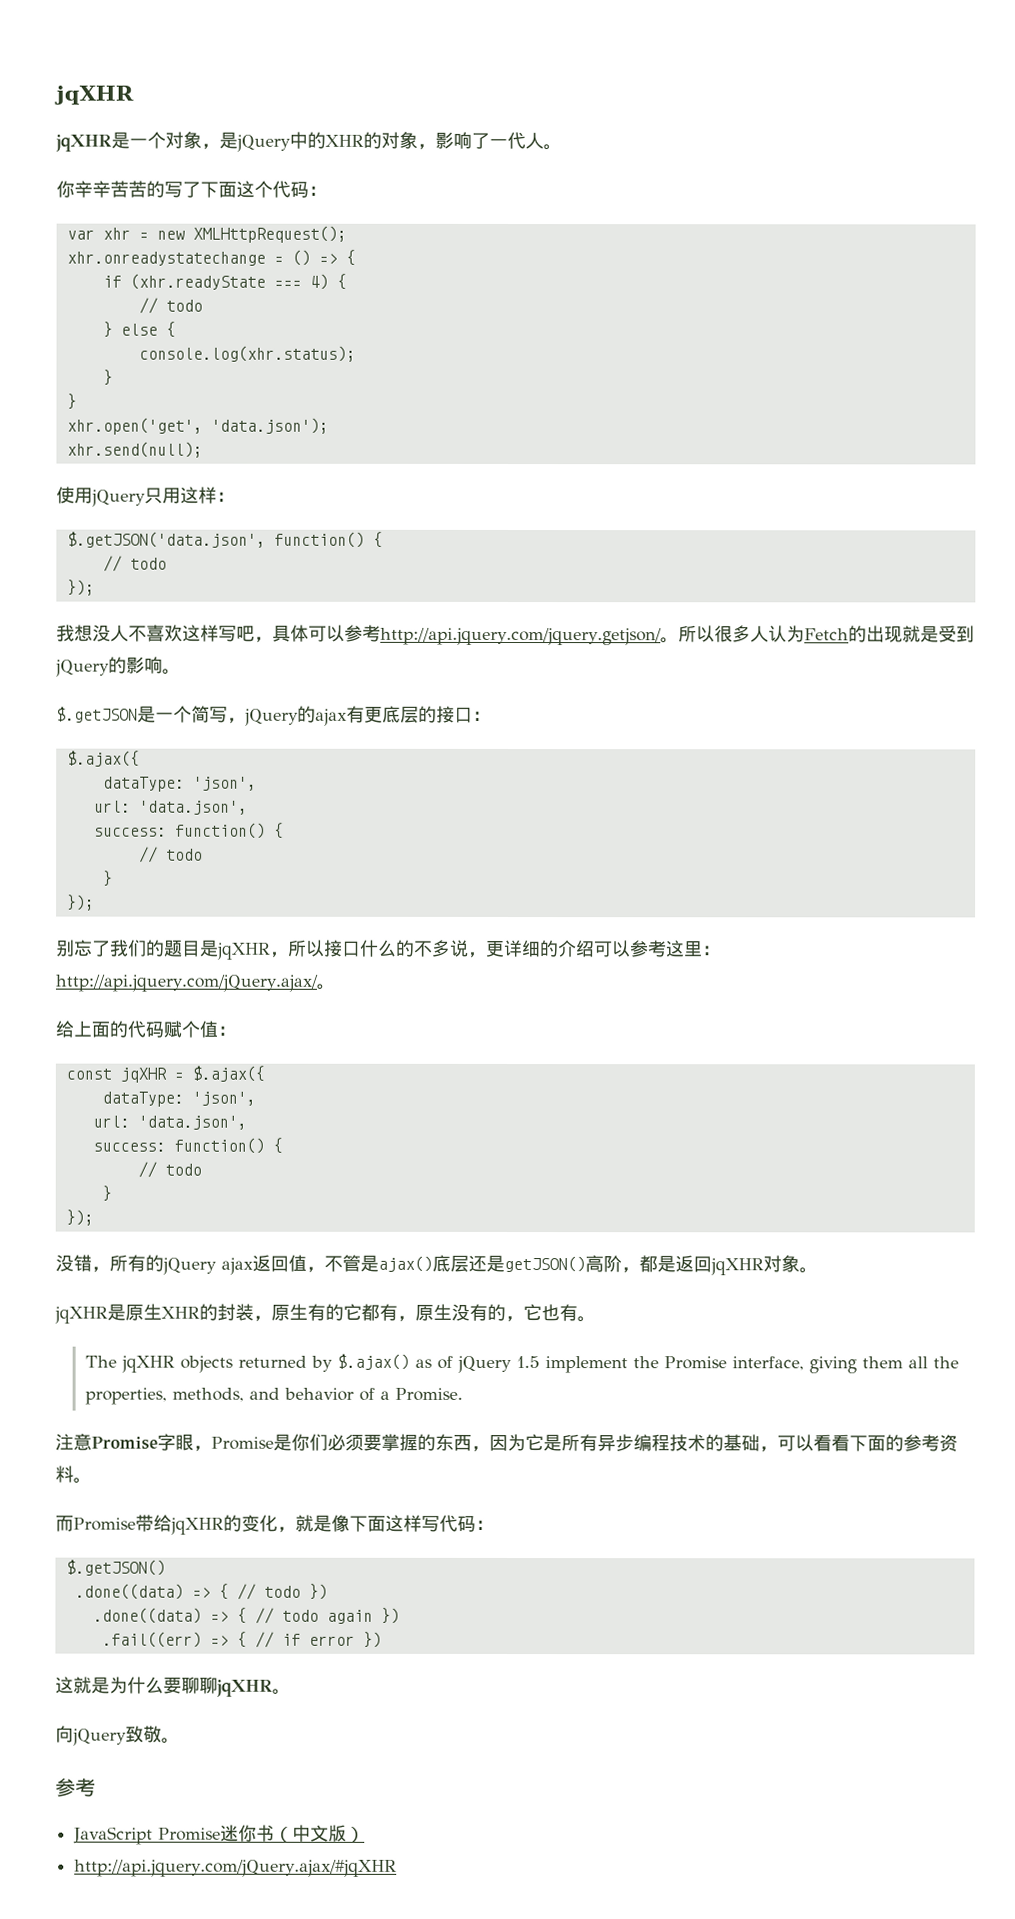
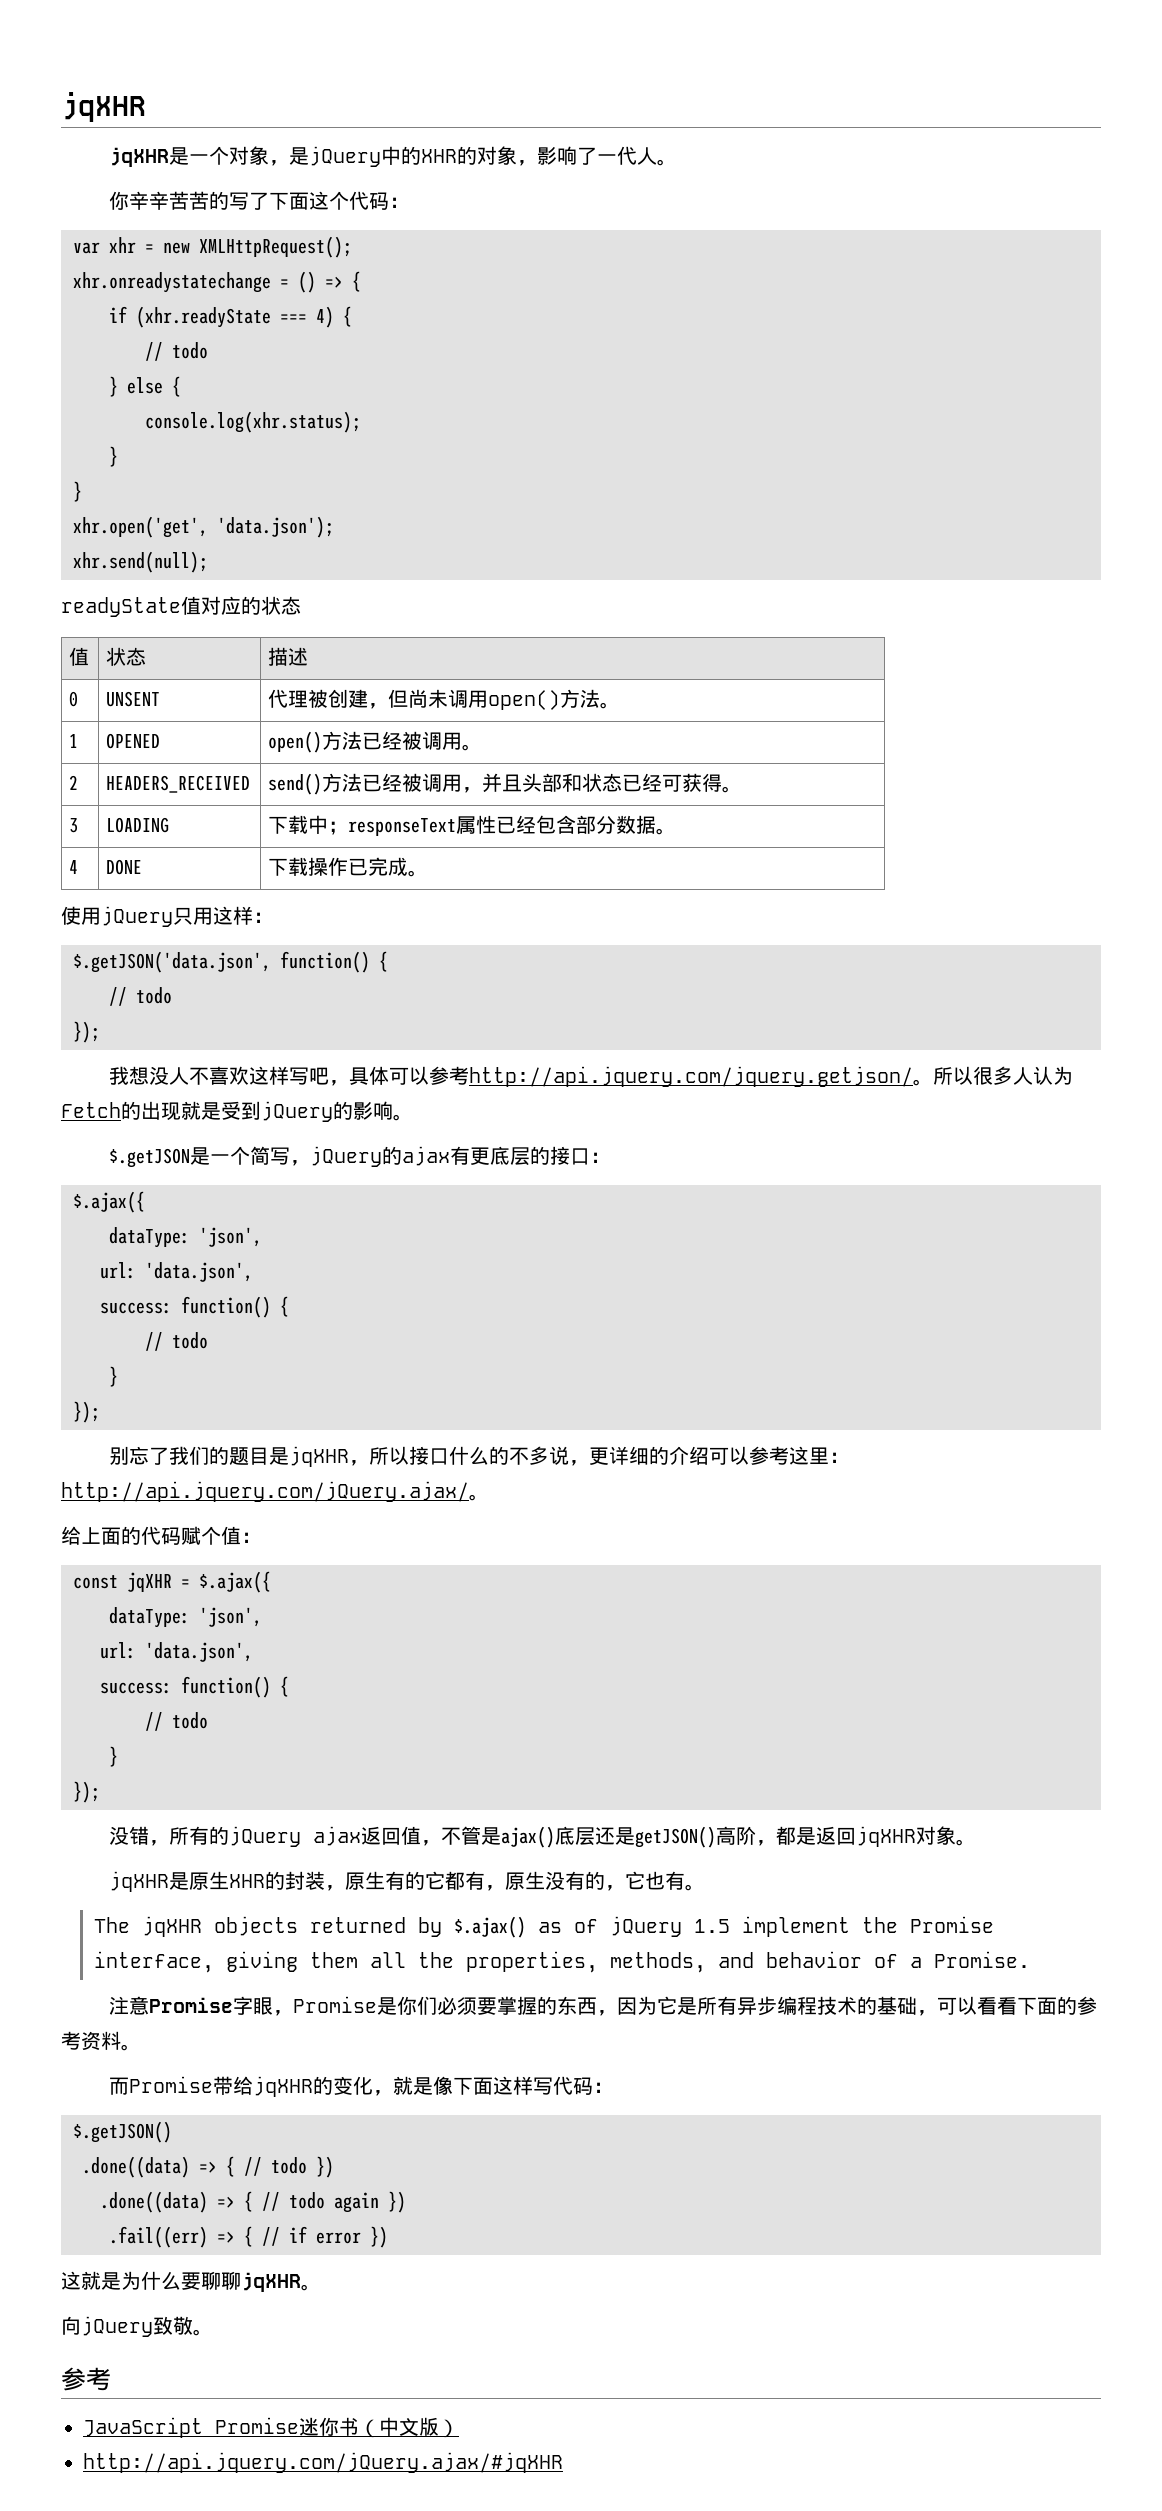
(203, 449) none -> [61,596,301,617] [69,647,90,666] [106,647,147,666] [268,647,309,666] [69,691,79,707] [106,691,161,707] [268,689,621,710] [69,734,79,748] [106,733,161,749] [268,731,483,753] [69,775,79,790] [106,775,251,793] [268,773,743,795] [69,818,79,833] [106,817,170,833] [268,815,677,836] [69,860,79,874] [106,859,143,875] [268,857,429,877] // readyState值对应的状态 // 值 | 状态 | 描述 // 0 | UNSENT | 代理被创建，但尚未调用open()方法。 // 1 | OPENED | open()方法已经被调用。 // 2 | HEADERS_RECEIVED | send()方法已经被调用，并且头部和状态已经可获得。 // 3 | LOADING | 下载中；responseText属性已经包含部分数据。 // 4 | DONE | 下载操作已完成。

